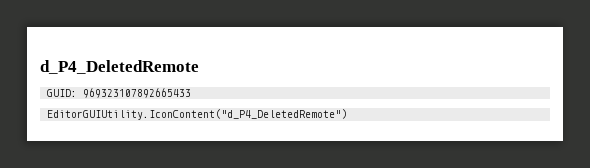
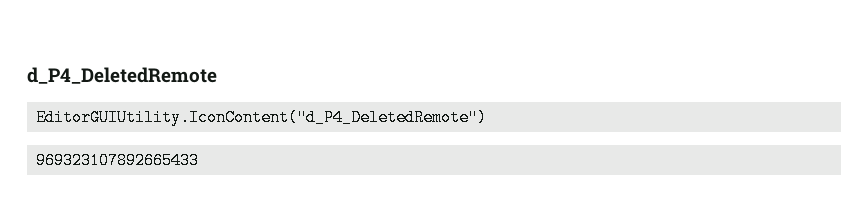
[46,89,77,97] GUID: -> [36,109,487,126] EditorGUIUtility.IconContent("d_P4_DeletedRemote") //
[46,109,347,120] // EditorGUIUtility.IconContent("d_P4_DeletedRemote") -> (199, 160) none

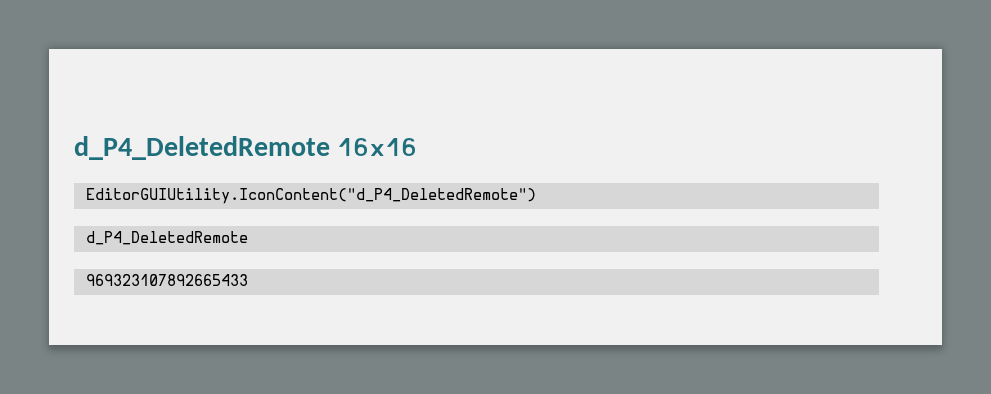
[27,67,217,84] d_P4_DeletedRemote -> [74,136,418,160] d_P4_DeletedRemote 16x16
(487, 117) none -> [86,231,248,245] // d_P4_DeletedRemote

